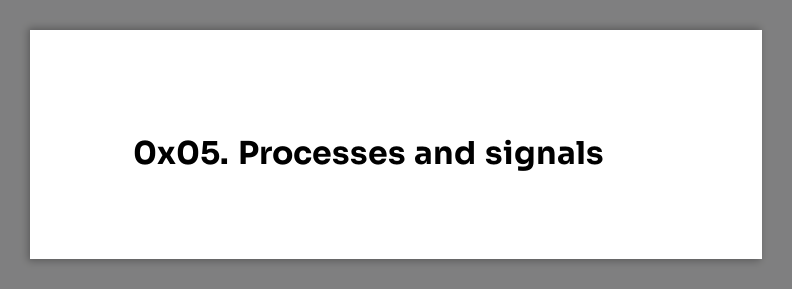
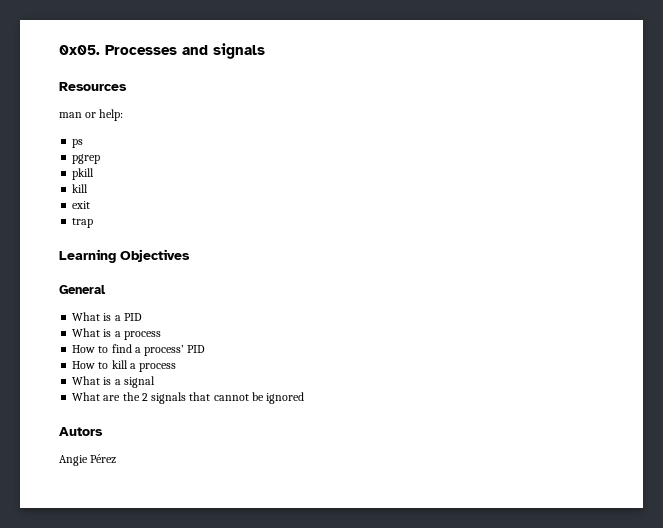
(604, 155) none -> [59,82,127,91] [59,109,124,121] [72,139,84,148] [72,154,101,164] [72,168,95,180] [72,184,89,193] [72,201,91,209] [72,218,94,228] [59,249,190,263] [59,285,106,294] [72,312,142,321] [72,328,161,340] [72,344,206,356] [72,360,177,372] [72,376,155,388] [72,392,305,404] [59,427,103,436] [59,454,117,466] // Resources // man or help: // ps // pgrep // pkill // kill // exit // trap // Learning Objectives // General // What is a PID // What is a process // How to find a process’ PID // How to kill a process // What is a signal // What are the 2 signals that cannot be ignored // Autors // Angie Pérez

